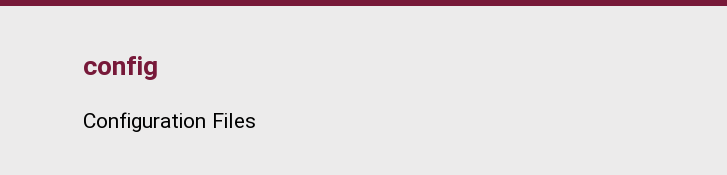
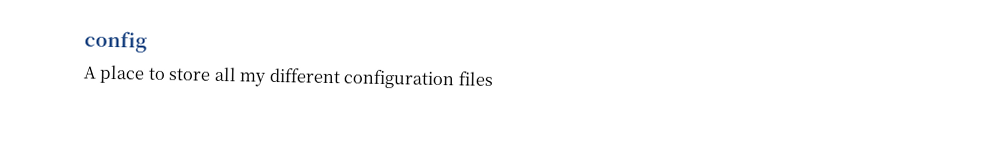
[83,112,256,132] Configuration Files -> [83,64,494,90] A place to store all my different configuration files

